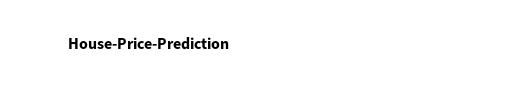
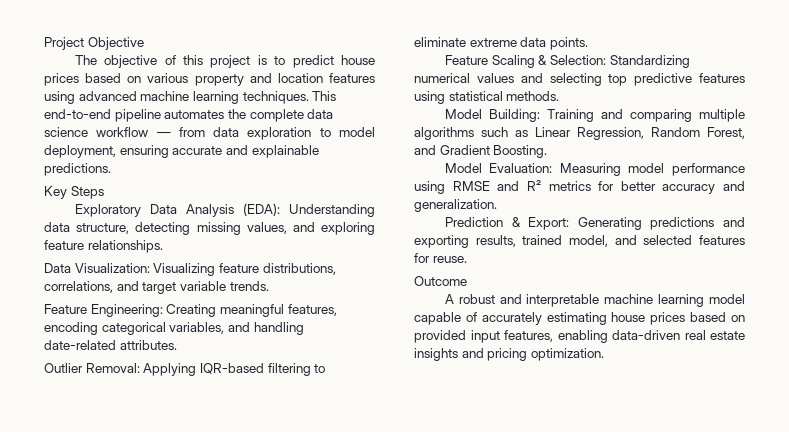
[68,37,229,50] House-Price-Prediction -> [44,37,144,50] [74,55,375,68] [44,73,375,86] [44,91,337,104] [44,109,334,122] [44,127,375,140] [44,145,319,158] [44,163,111,176] [44,186,104,199] [74,203,376,217] [44,222,375,235] [44,240,163,253] [44,263,336,276] [44,281,269,294] [44,304,337,317] [44,322,304,335] [44,340,177,350] [44,363,326,376] [414,37,588,50] [444,55,690,68] [414,73,745,86] [414,91,560,104] [444,109,745,122] [414,127,745,140] [414,145,548,158] [444,163,745,176] [414,180,745,194] [414,199,497,212] [444,217,745,230] [414,235,745,248] [414,253,467,263] [414,276,467,286] [444,294,745,307] [414,312,745,325] [414,330,745,343] [414,348,604,361] Project Objective // The objective of this project is to predict house prices based on various property and location features using advanced machine learning techniques. This end-to-end pipeline automates the complete data science workflow — from data exploration to model deployment, ensuring accurate and explainable predictions. // Key Steps // Exploratory Data Analysis (EDA): Understanding data structure, detecting missing values, and exploring feature relationships. // Data Visualization: Visualizing feature distributions, correlations, and target variable trends. // Feature Engineering: Creating meaningful features, encoding categorical variables, and handling date-related attributes. // Outlier Removal: Applying IQR-based filtering to eliminate extreme data points. // Feature Scaling & Selection: Standardizing numerical values and selecting top predictive features using statistical methods. // Model Building: Training and comparing multiple algorithms such as Linear Regression, Random Forest, and Gradient Boosting. // Model Evaluation: Measuring model performance using RMSE and R² metrics for better accuracy and generalization. // Prediction & Export: Generating predictions and exporting results, trained model, and selected features for reuse. // Outcome // A robust and interpretable machine learning model capable of accurately estimating house prices based on provided input features, enabling data-driven real estate insights and pricing optimization.

